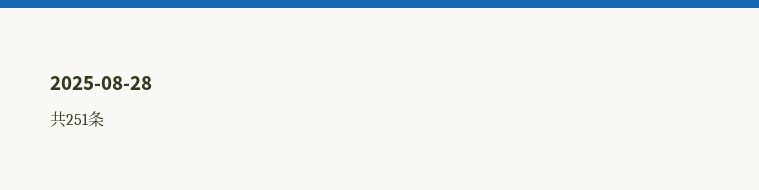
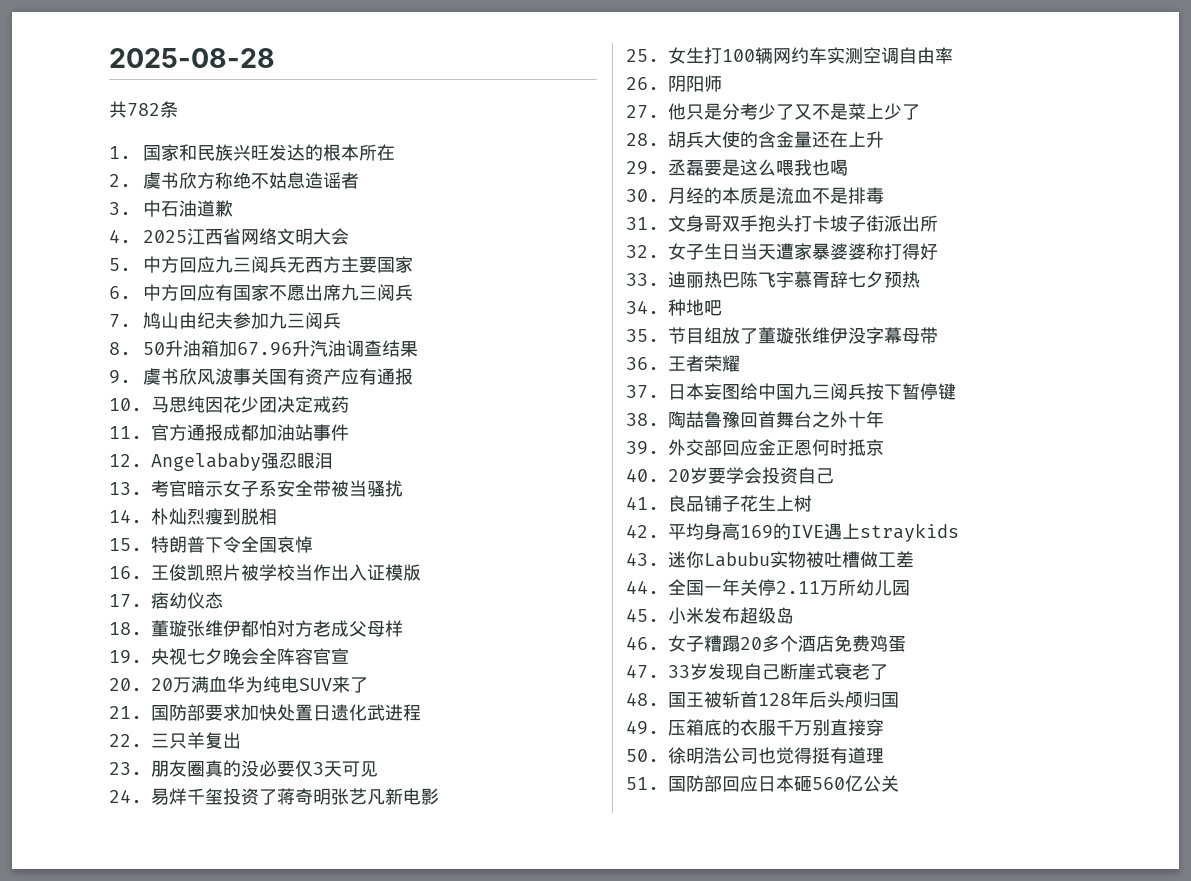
[66,113,88,125] 251 -> [127,103,160,116] 782
(104, 119) none -> [109,144,395,161] [109,172,359,189] [109,200,233,217] [109,228,349,245] [109,256,413,273] [109,284,413,301] [109,312,341,329] [109,340,418,357] [109,368,413,385] [109,396,349,413] [109,424,349,441] [109,452,333,471] [109,480,403,497] [109,508,277,525] [109,536,313,553] [109,564,421,581] [109,592,223,609] [109,620,403,637] [109,648,349,665] [109,676,368,693] [109,704,421,721] [109,732,241,749] [109,760,378,777] [109,788,439,805] [626,47,953,64] [626,75,722,92] [626,103,920,120] [626,131,884,148] [626,159,848,176] [626,187,884,204] [626,215,938,232] [626,243,938,260] [626,271,920,288] [626,299,722,316] [626,327,938,344] [626,355,740,372] [626,383,956,400] [626,411,884,428] [626,439,884,456] [626,467,834,484] [626,495,812,512] [626,523,959,542] [626,551,914,568] [626,579,910,596] [626,607,794,624] [626,635,906,652] [626,663,888,680] [626,691,899,708] [626,719,884,736] [626,747,884,764] [626,775,899,792] // 1.国家和民族兴旺发达的根本所在 // 2.虞书欣方称绝不姑息造谣者 // 3.中石油道歉 // 4. 2025江西省网络文明大会 // 5.中方回应九三阅兵无西方主要国家 // 6.中方回应有国家不愿出席九三阅兵 // 7.鸠山由纪夫参加九三阅兵 // 8. 50升油箱加67.96升汽油调查结果 // 9.虞书欣风波事关国有资产应有通报 // 10.马思纯因花少团决定戒药 // 11.官方通报成都加油站事件 // 12. Angelababy强忍眼泪 // 13.考官暗示女子系安全带被当骚扰 // 14.朴灿烈瘦到脱相 // 15.特朗普下令全国哀悼 // 16.王俊凯照片被学校当作出入证模版 // 17.痞幼仪态 // 18.董璇张维伊都怕对方老成父母样 // 19.央视七夕晚会全阵容官宣 // 20. 20万满血华为纯电SUV来了 // 21.国防部要求加快处置日遗化武进程 // 22.三只羊复出 // 23.朋友圈真的没必要仅3天可见 // 24.易烊千玺投资了蒋奇明张艺凡新电影 // 25.女生打100辆网约车实测空调自由率 // 26.阴阳师 // 27.他只是分考少了又不是菜上少了 // 28.胡兵大使的含金量还在上升 // 29.丞磊要是这么喂我也喝 // 30.月经的本质是流血不是排毒 // 31.文身哥双手抱头打卡坡子街派出所 // 32.女子生日当天遭家暴婆婆称打得好 // 33.迪丽热巴陈飞宇慕胥辞七夕预热 // 34.种地吧 // 35.节目组放了董璇张维伊没字幕母带 // 36.王者荣耀 // 37.日本妄图给中国九三阅兵按下暂停键 // 38.陶喆鲁豫回首舞台之外十年 // 39.外交部回应金正恩何时抵京 // 40. 20岁要学会投资自己 // 41.良品铺子花生上树 // 42.平均身高169的IVE遇上straykids // 43.迷你Labubu实物被吐槽做工差 // 44.全国一年关停2.11万所幼儿园 // 45.小米发布超级岛 // 46.女子糟蹋20多个酒店免费鸡蛋 // 47. 33岁发现自己断崖式衰老了 // 48.国王被斩首128年后头颅归国 // 49.压箱底的衣服千万别直接穿 // 50.徐明浩公司也觉得挺有道理 // 51.国防部回应日本砸560亿公关

